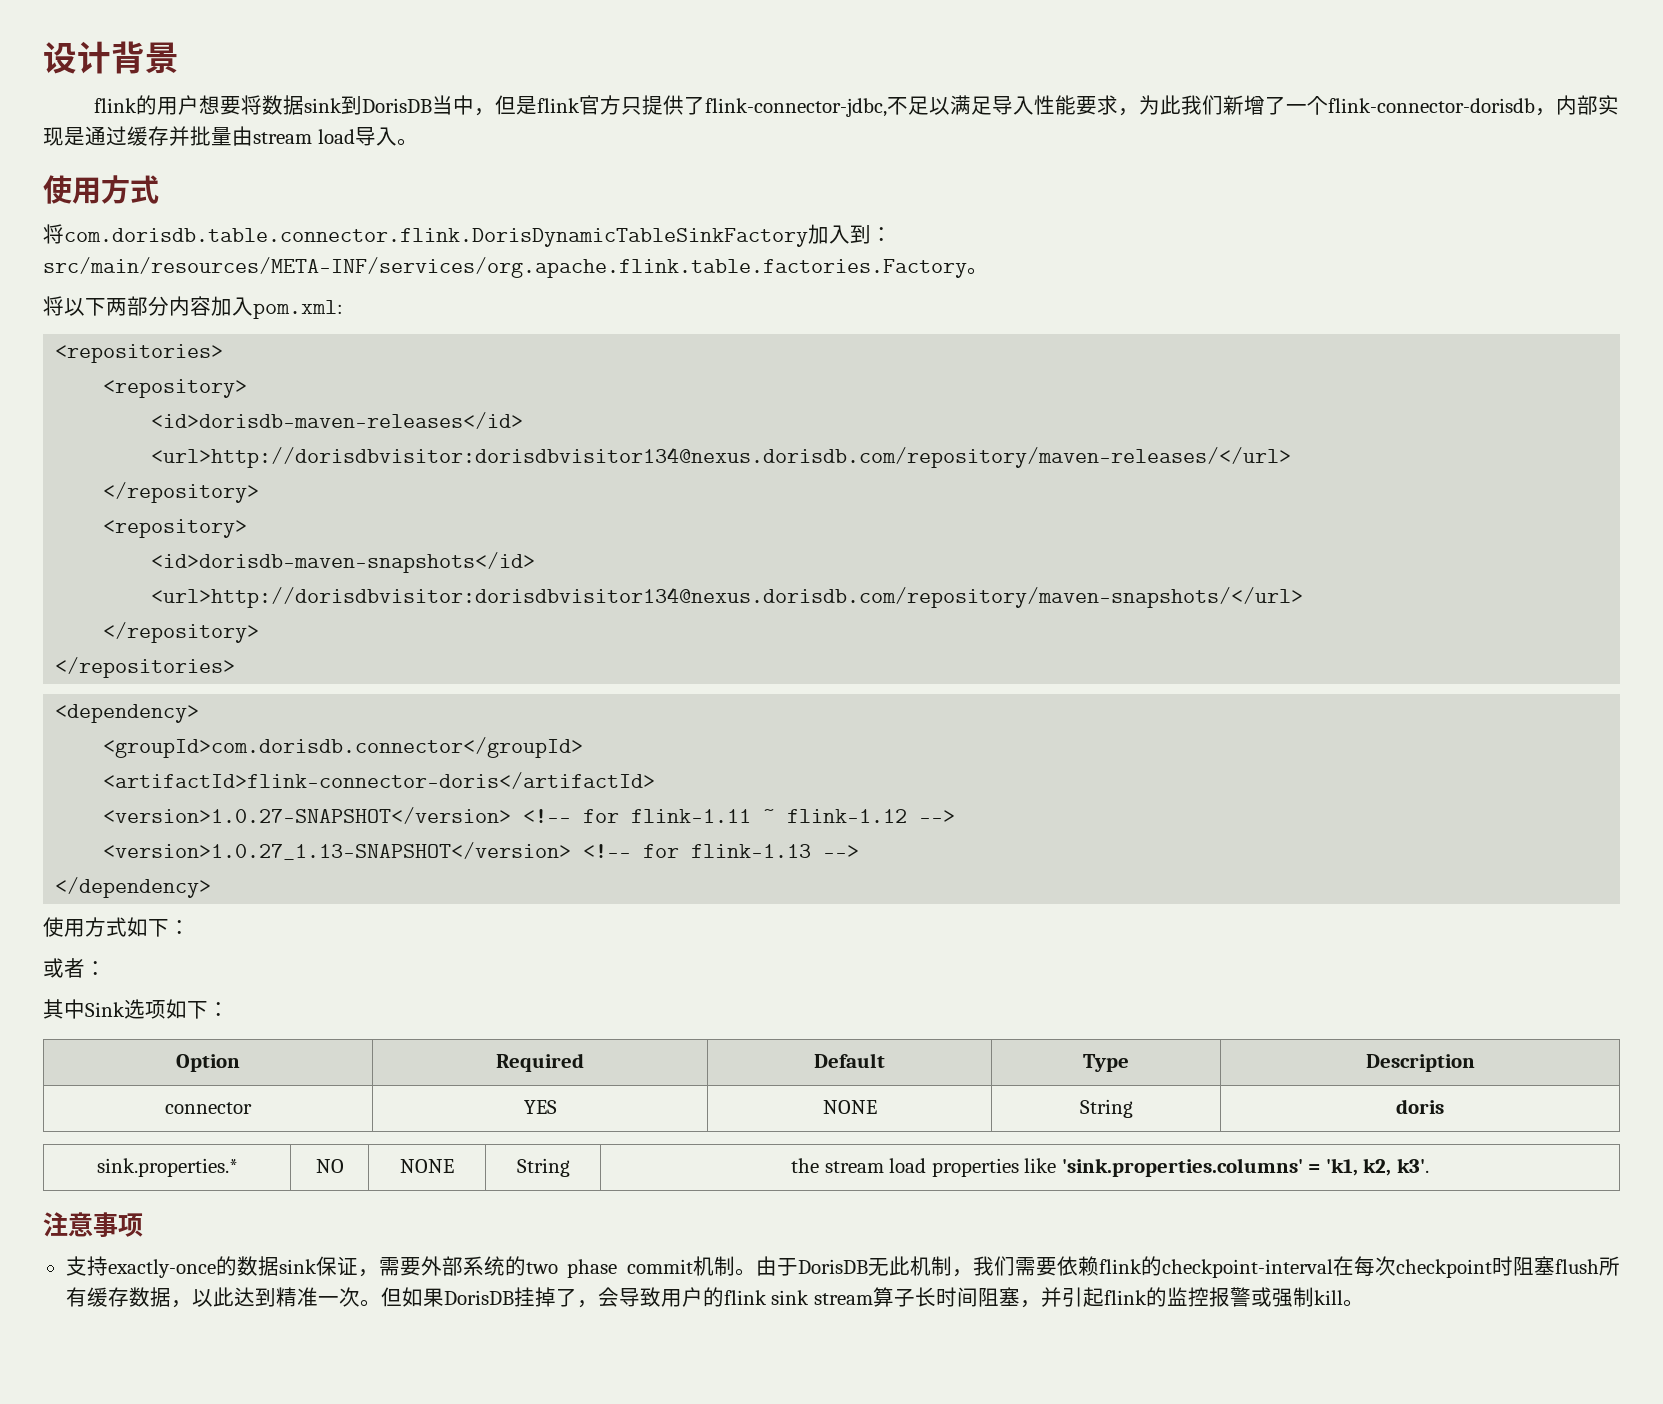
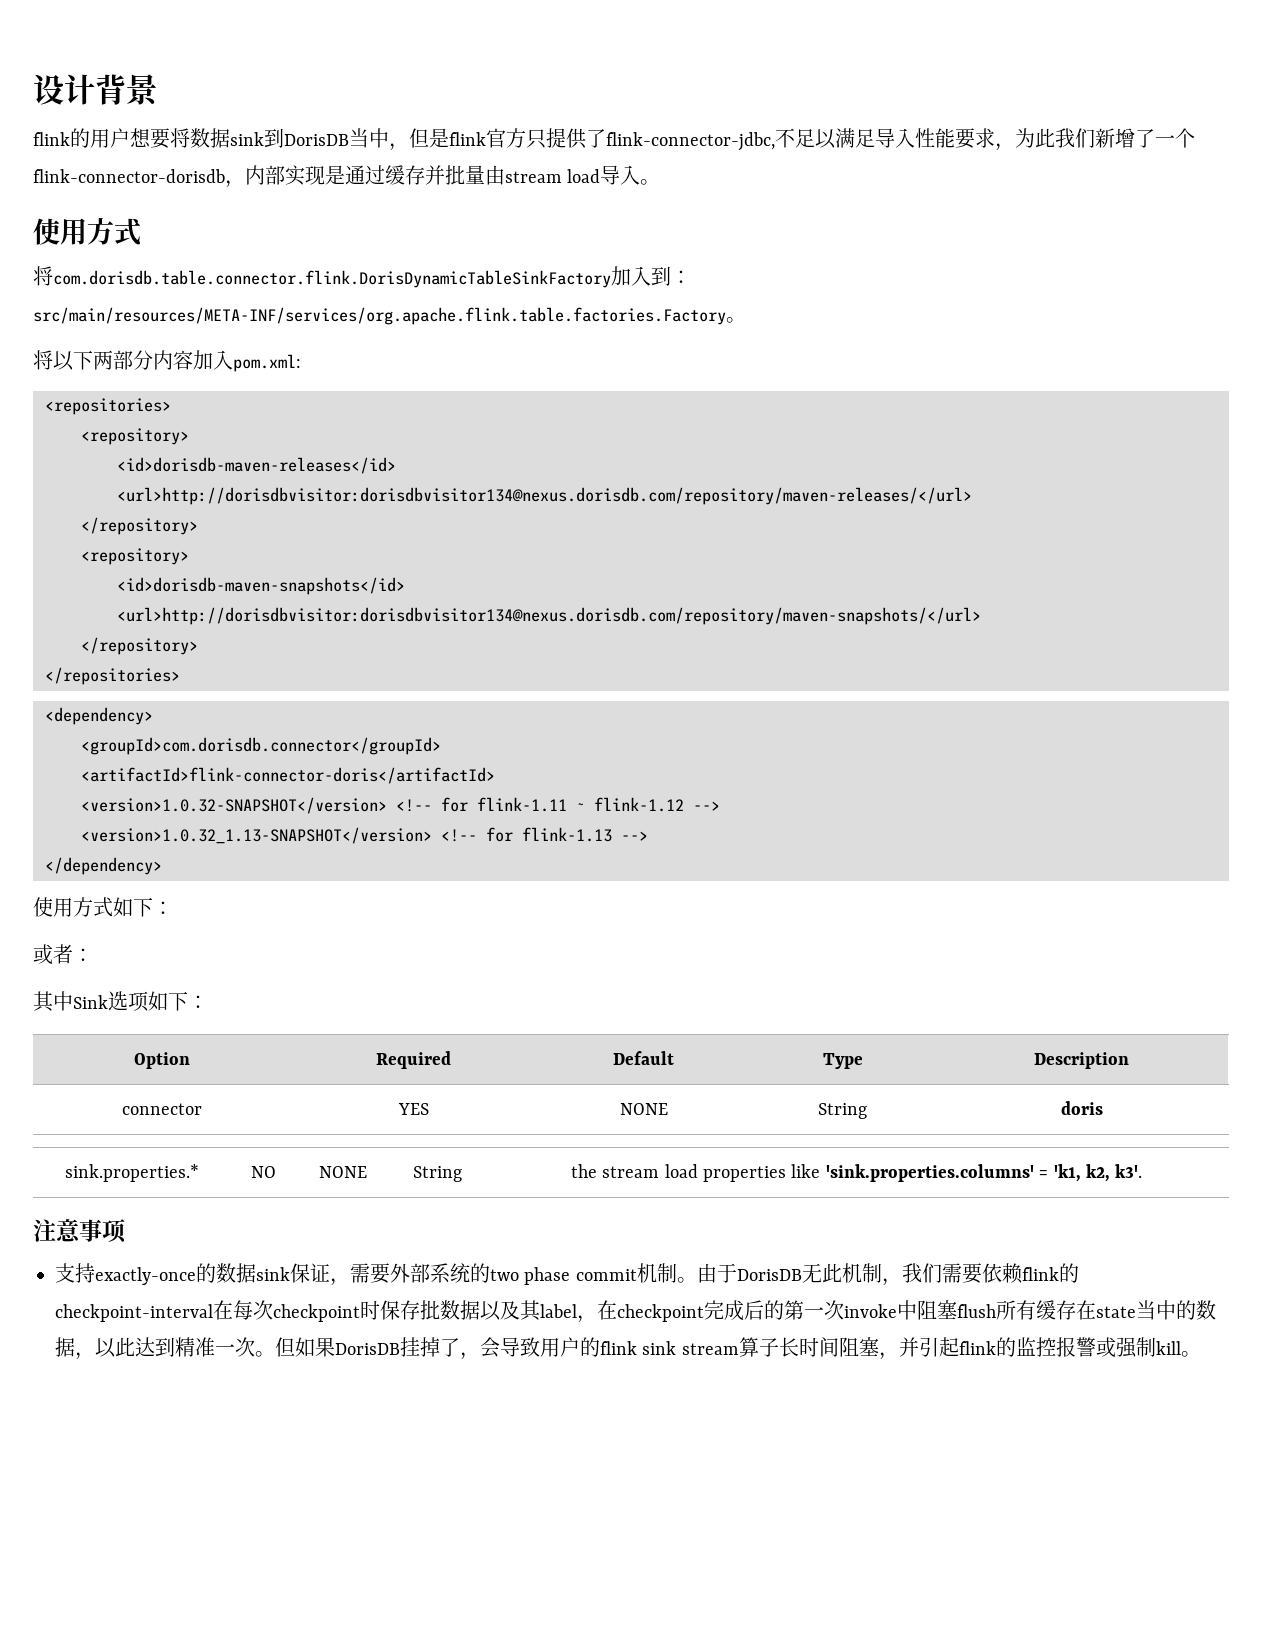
[103,807,512,824] <version>1.0.27-SNAPSHOT</version> -> [81,797,387,814] <version>1.0.32-SNAPSHOT</version>
[103,842,572,860] <version>1.0.27_1.13-SNAPSHOT</version> -> [81,827,432,844] <version>1.0.32_1.13-SNAPSHOT</version>
(1513, 1266) none -> [380,1300,917,1323] 保存批数据以及其label，在checkpoint完成后的第一次invoke中
(129, 1297) none -> [1076,1300,1196,1320] 在state当中的

